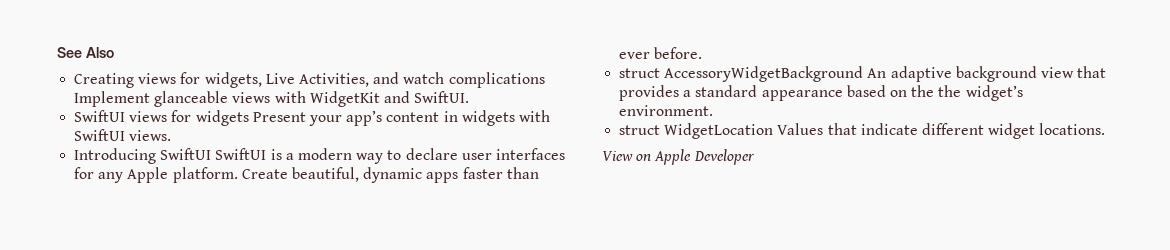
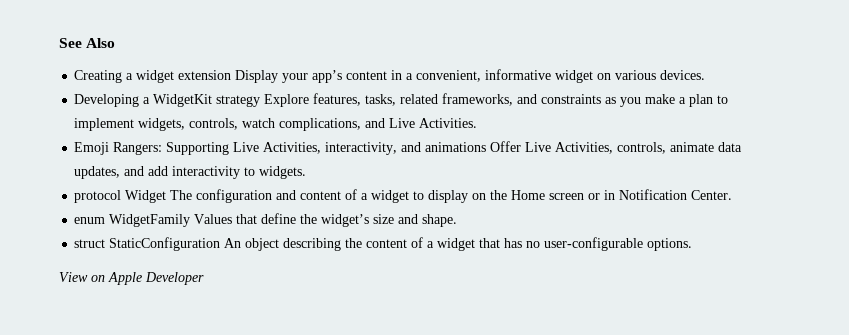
[138,72,545,88] [74,91,470,107] [74,110,550,126] [74,129,172,141] [74,148,565,164] [74,167,539,183] [619,47,703,59] [619,66,1107,82] [619,85,1023,101] [619,105,714,116] [619,123,1106,139] views for widgets, Live Activities, and watch complications Implement glanceable views with WidgetKit and SwiftUI. // SwiftUI views for widgets Present your app’s content in widgets with SwiftUI views. // Introducing SwiftUI SwiftUI is a modern way to declare user interfaces for any Apple platform. Create beautiful, dynamic apps faster than ever before. // struct AccessoryWidgetBackground An adaptive background view that provides a standard appearance based on the the widget’s environment. // struct WidgetLocation Values that indicate different widget locations. -> [126,69,706,83] [74,93,729,107] [74,118,478,131] [74,141,743,155] [74,166,307,179] [74,189,733,203] [74,213,458,227] [74,237,693,251] a widget extension Display your app’s content in a convenient, informative widget on various devices. // Developing a WidgetKit strategy Explore features, tasks, related frameworks, and constraints as you make a plan to implement widgets, controls, watch complications, and Live Activities. // Emoji Rangers: Supporting Live Activities, interactivity, and animations Offer Live Activities, controls, animate data updates, and add interactivity to widgets. // protocol Widget The configuration and content of a widget to display on the Home screen or in Notification Center. // enum WidgetFamily Values that define the widget’s size and shape. // struct StaticConfiguration An object describing the content of a widget that has no user-configurable options.

